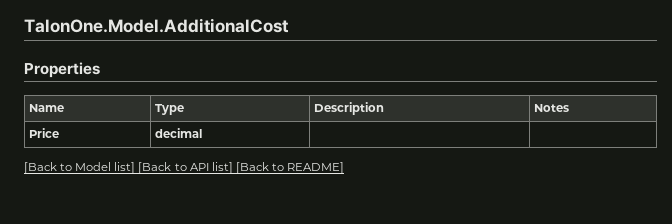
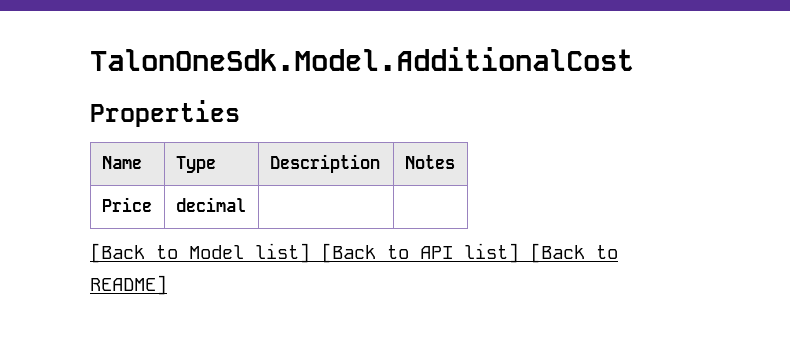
[24,18,289,33] TalonOne.Model.AdditionalCost -> [90,47,634,71] TalonOneSdk.Model.AdditionalCost

